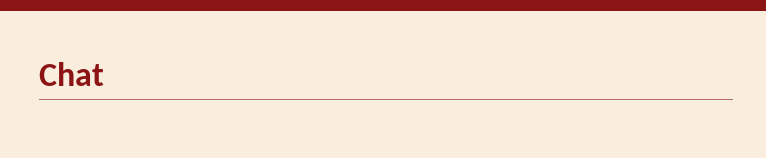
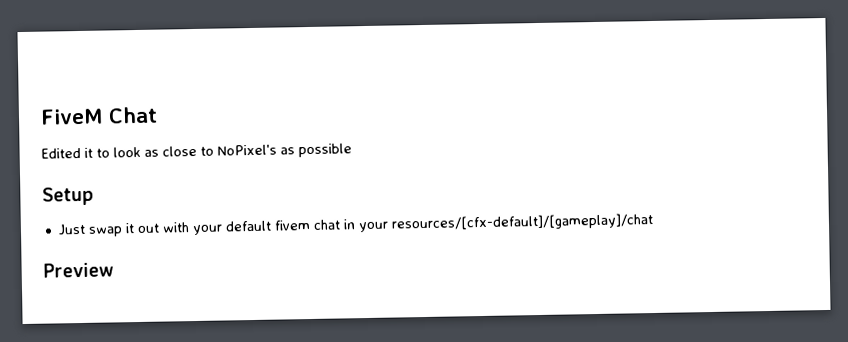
(39, 74) none -> [40,108,103,125] FiveM
(104, 74) none -> [41,143,352,159] [42,186,94,206] [57,213,654,237] [43,262,114,278] // Edited it to look as close to NoPixel's as possible // Setup // Just swap it out with your default fivem chat in your resources/[cfx-default]/[gameplay]/chat // Preview

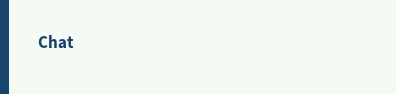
[40,108,103,125] FiveM -> (38, 42) none
[41,143,352,159] [42,186,94,206] [57,213,654,237] [43,262,114,278] // Edited it to look as close to NoPixel's as possible // Setup // Just swap it out with your default fivem chat in your resources/[cfx-default]/[gameplay]/chat // Preview -> (74, 42) none

